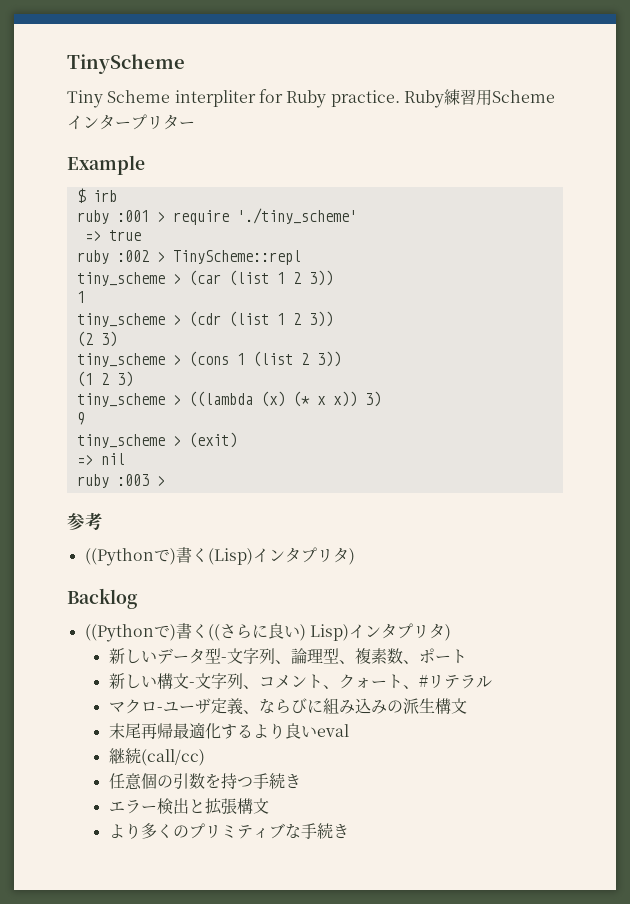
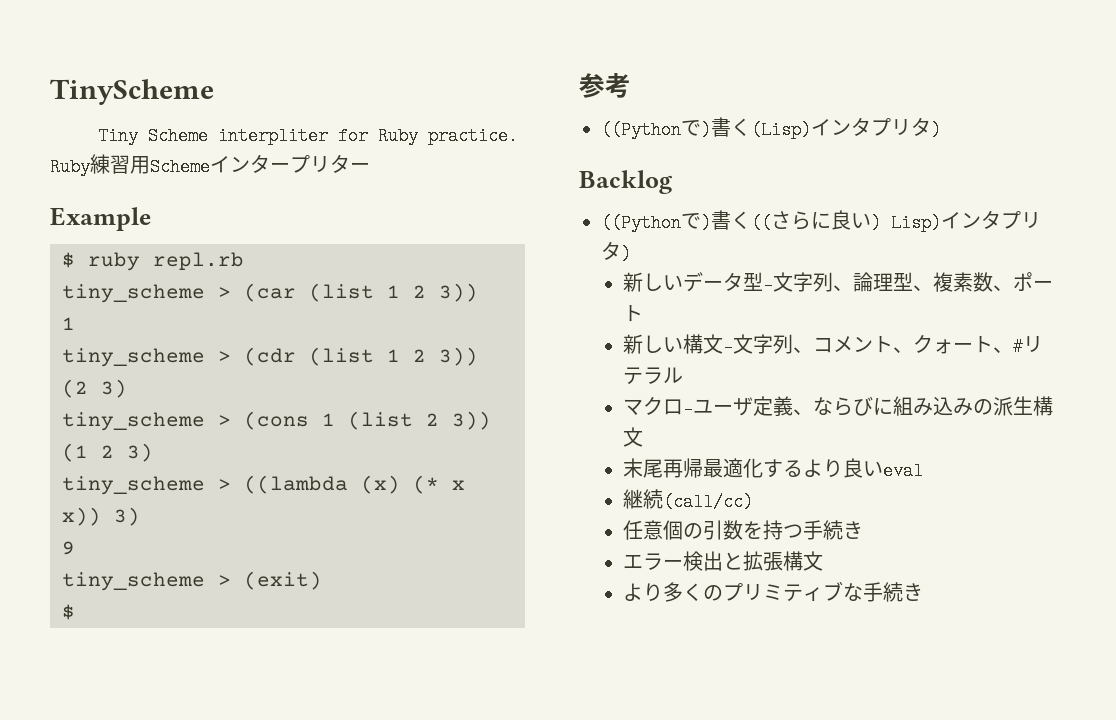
[92,190,117,202] [76,208,357,225] [84,230,141,241] [76,250,301,265] irb // ruby :001 > require './tiny_scheme' // => true // ruby :002 > TinyScheme::repl -> [88,252,244,271] ruby repl.rb
[76,453,125,465] [76,474,165,488] => nil // ruby :003 > -> [62,604,75,620] $

